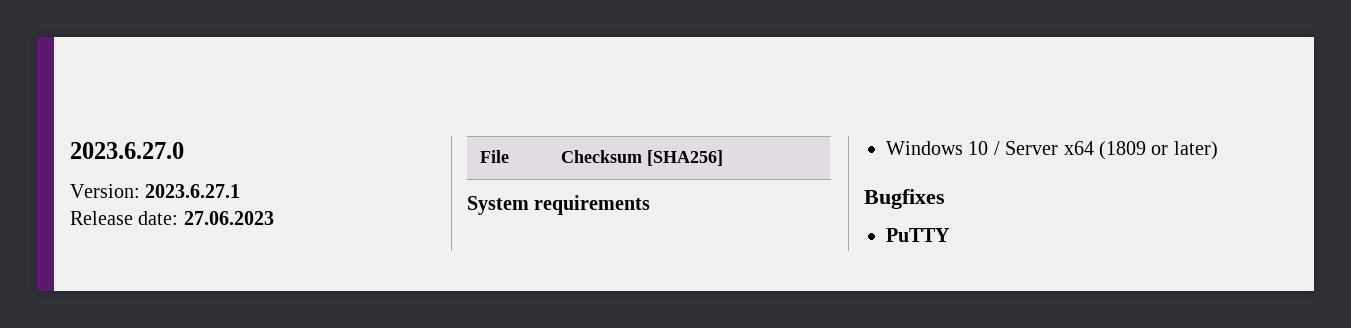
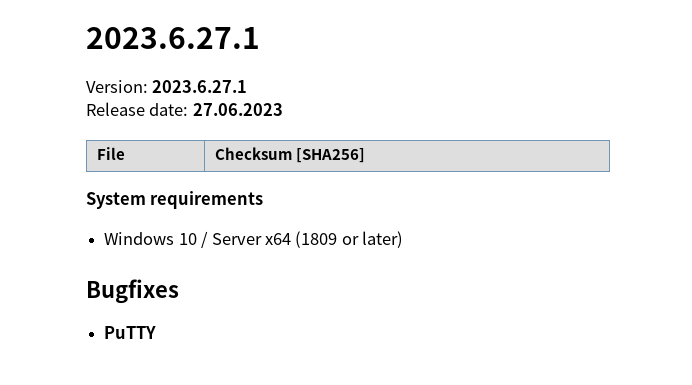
[70,142,184,159] 2023.6.27.0 -> [86,27,260,49] 2023.6.27.1

